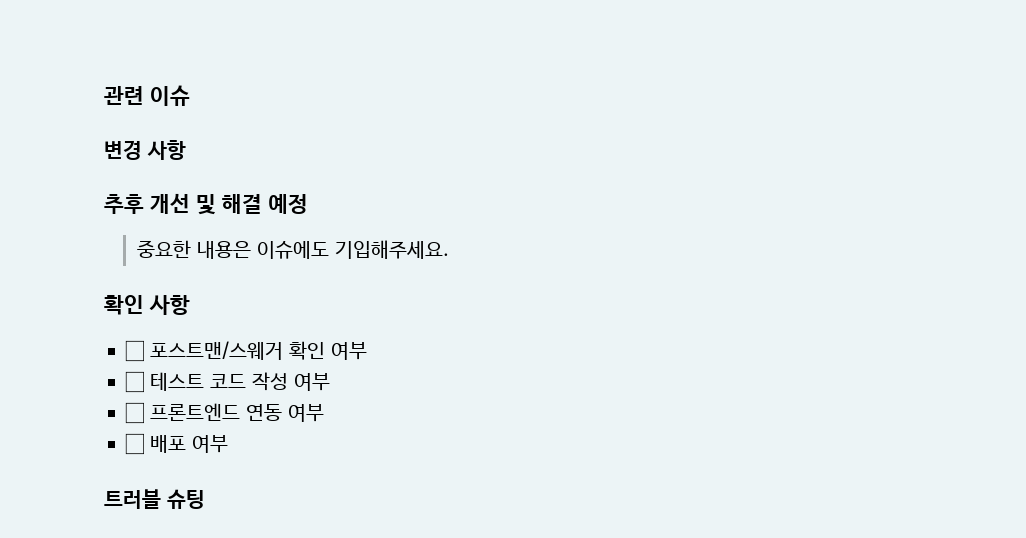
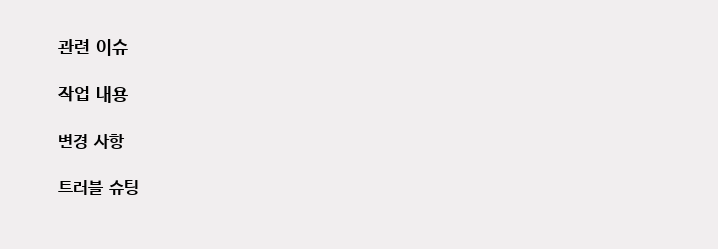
(190, 95) none -> [58,86,128,103] // 작업 내용
[104,193,308,215] [137,240,450,259] [104,295,190,315] [125,340,367,362] [125,371,330,393] [125,402,324,424] [125,433,228,455] // 추후 개선 및 해결 예정 // 중요한 내용은 이슈에도 기입해주세요. // 확인 사항 // ☐ 포스트맨/스웨거 확인 여부 // ☐ 테스트 코드 작성 여부 // ☐ 프론트엔드 연동 여부 // ☐ 배포 여부 -> (125, 141) none

